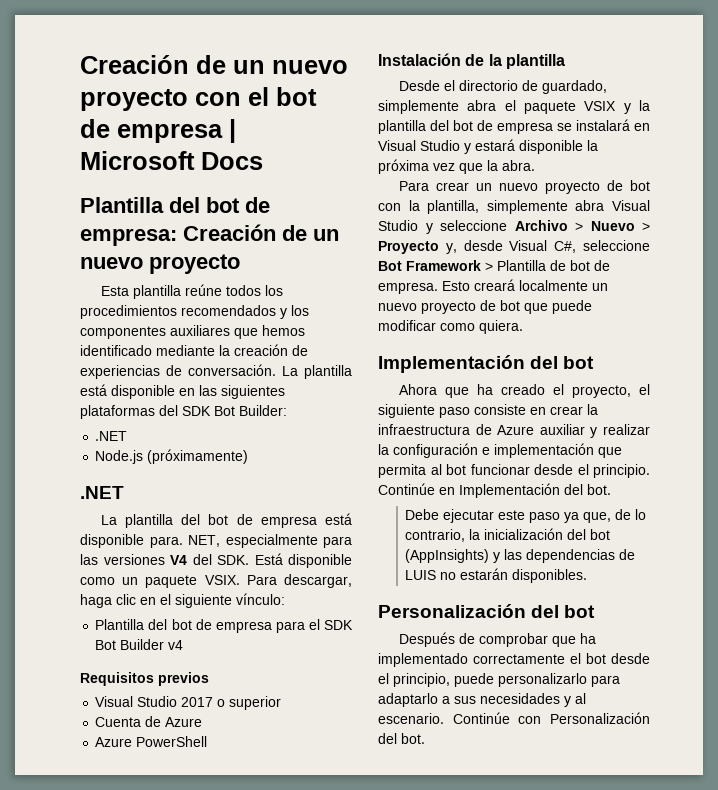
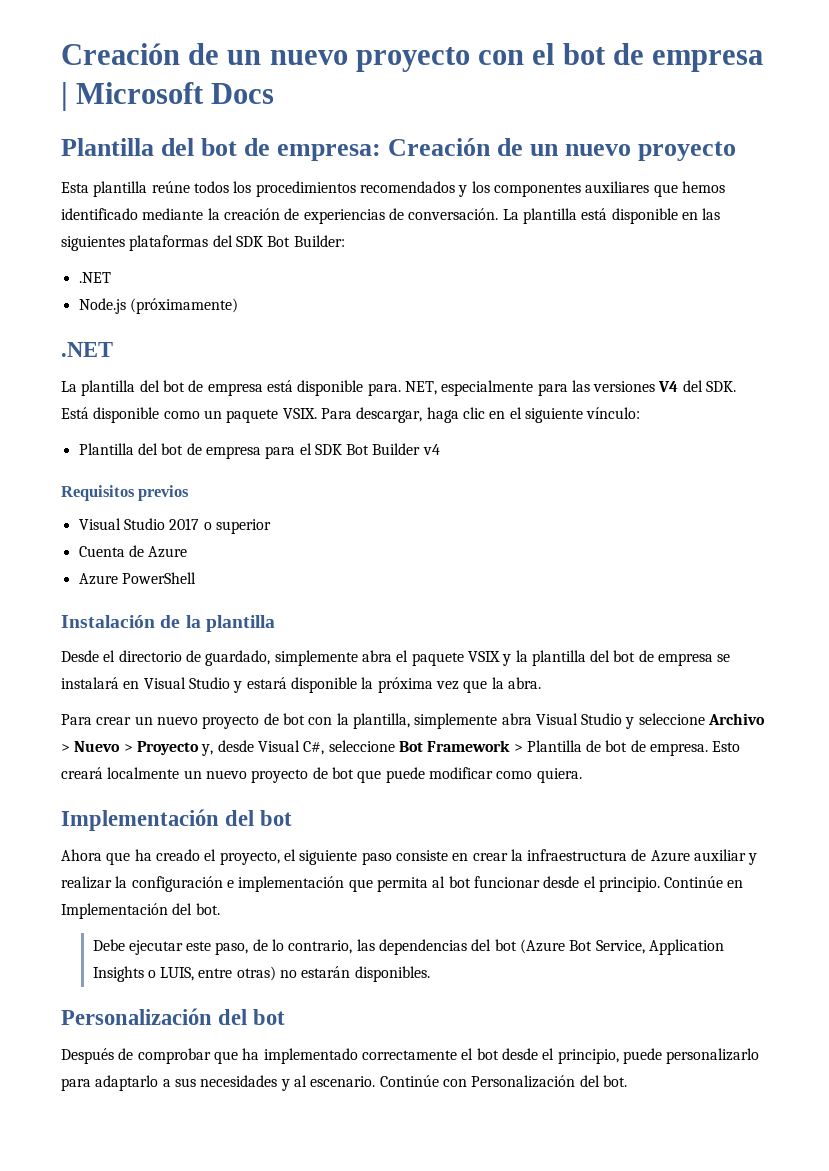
[529,509,647,523] [405,528,611,542] [405,549,636,563] [405,570,437,580] paso ya que, de lo contrario, la inicialización del bot (AppInsights) y las dependencias de LUIS -> [215,939,724,955] [92,966,276,982] paso, de lo contrario, las dependencias del bot (Azure Bot Service, Application Insights o LUIS, entre otras)

